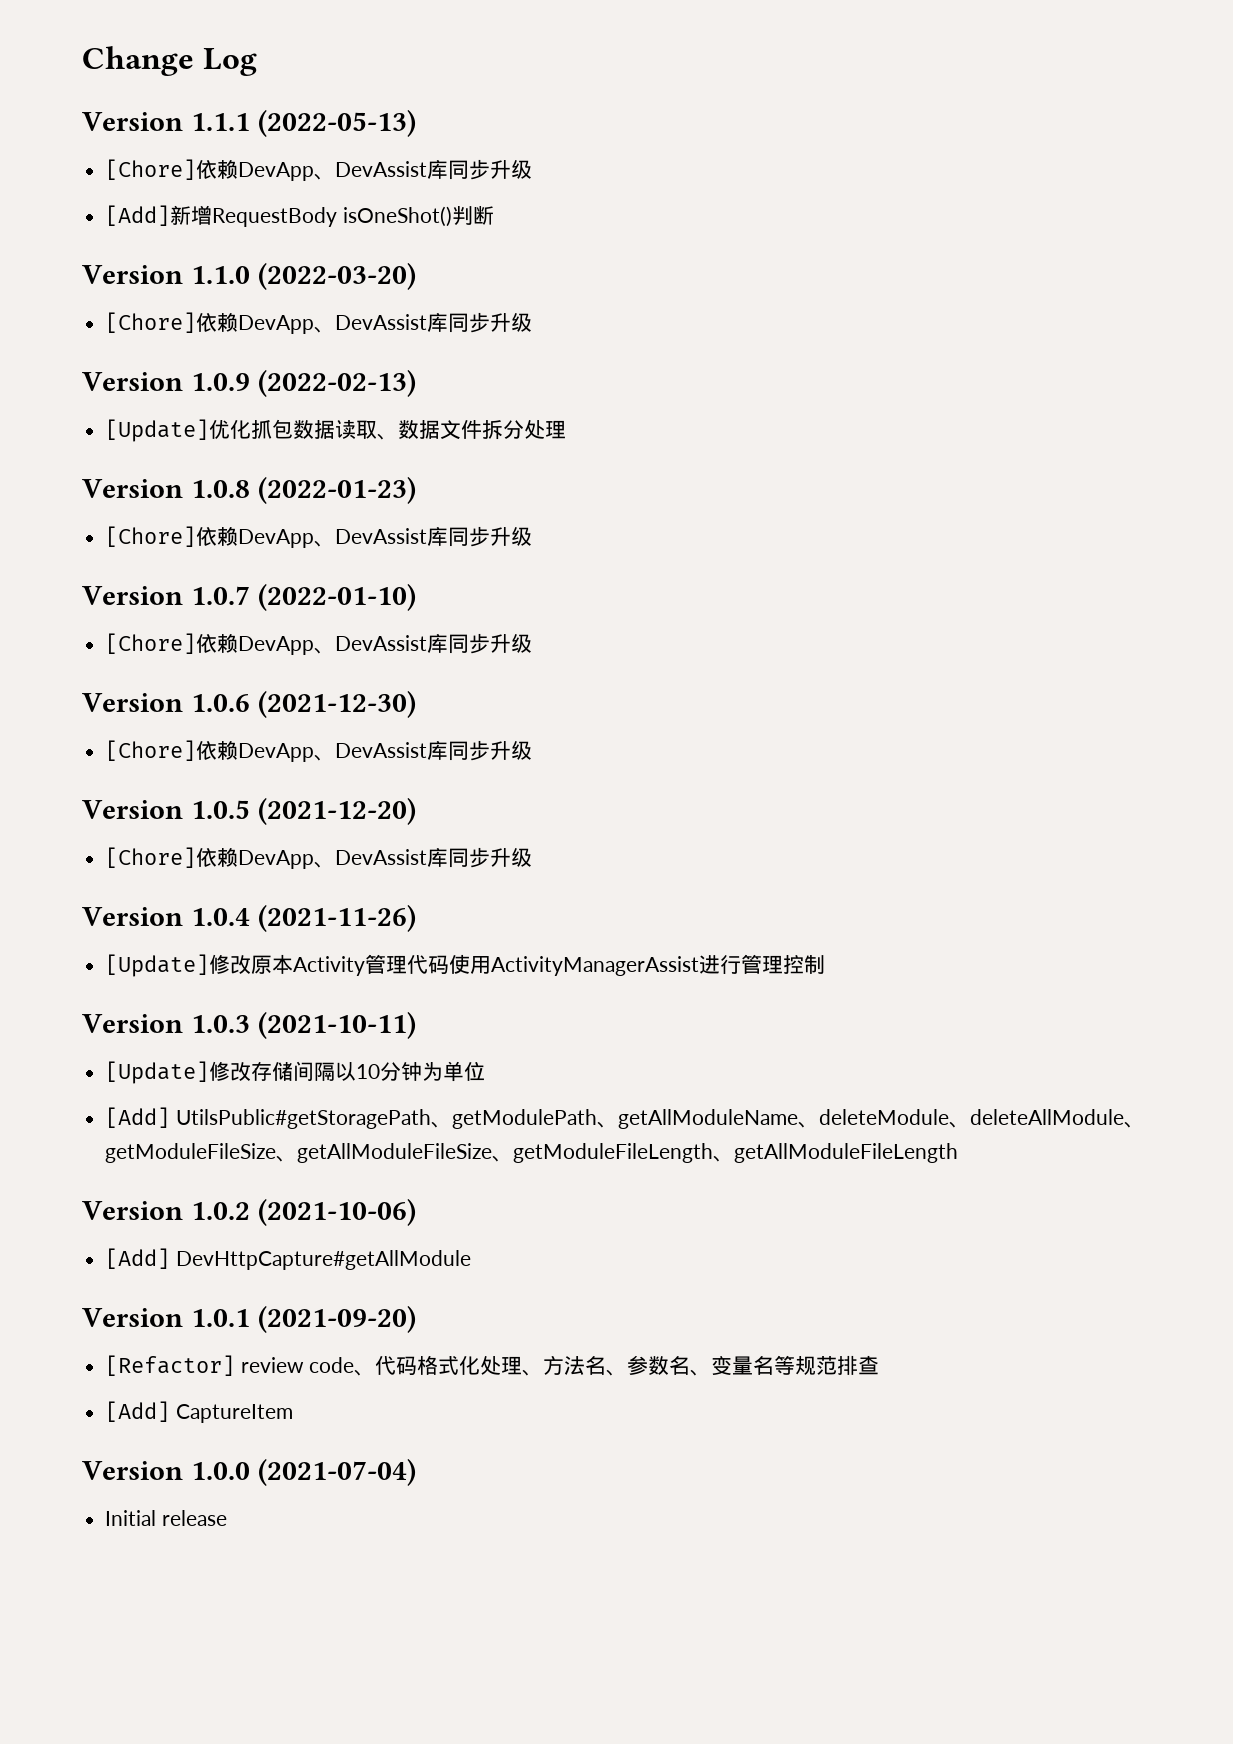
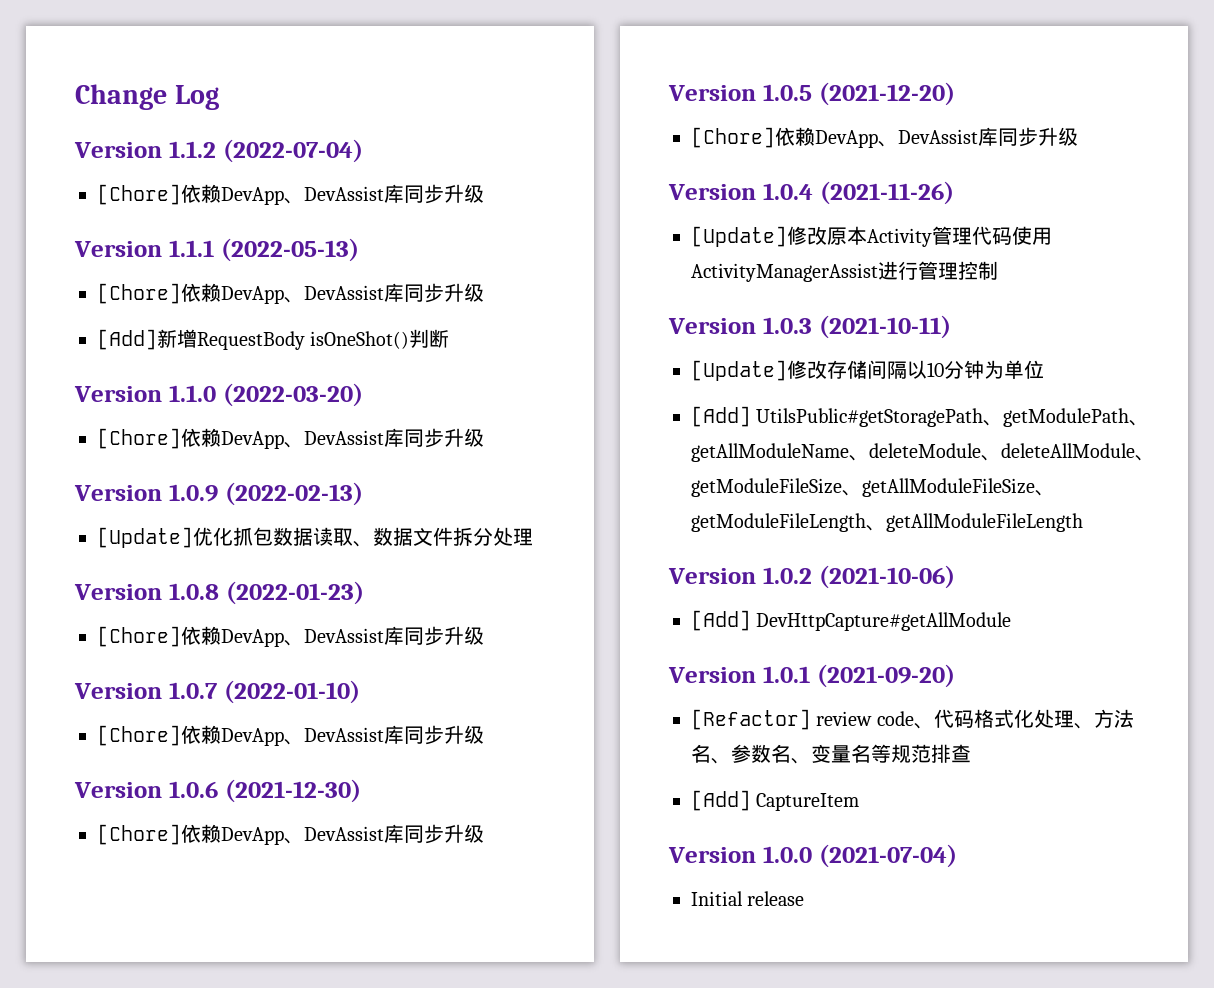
(257, 62) none -> [74,139,363,163] [97,184,484,205] // Version 1.1.2 (2022-07-04) // [Chore]依赖DevApp、DevAssist库同步升级

